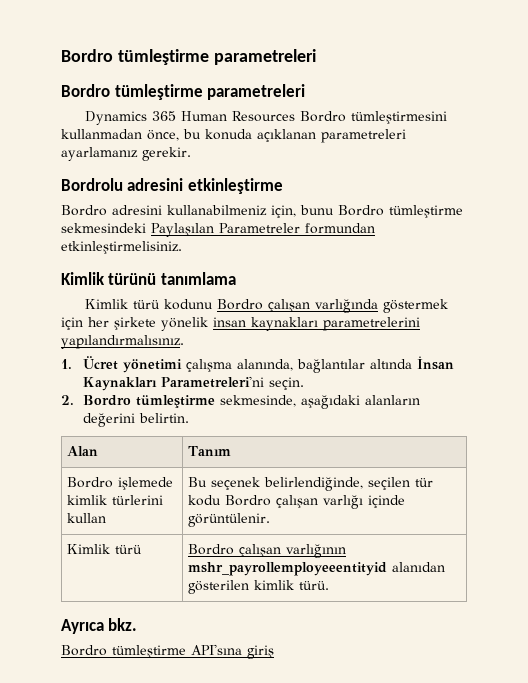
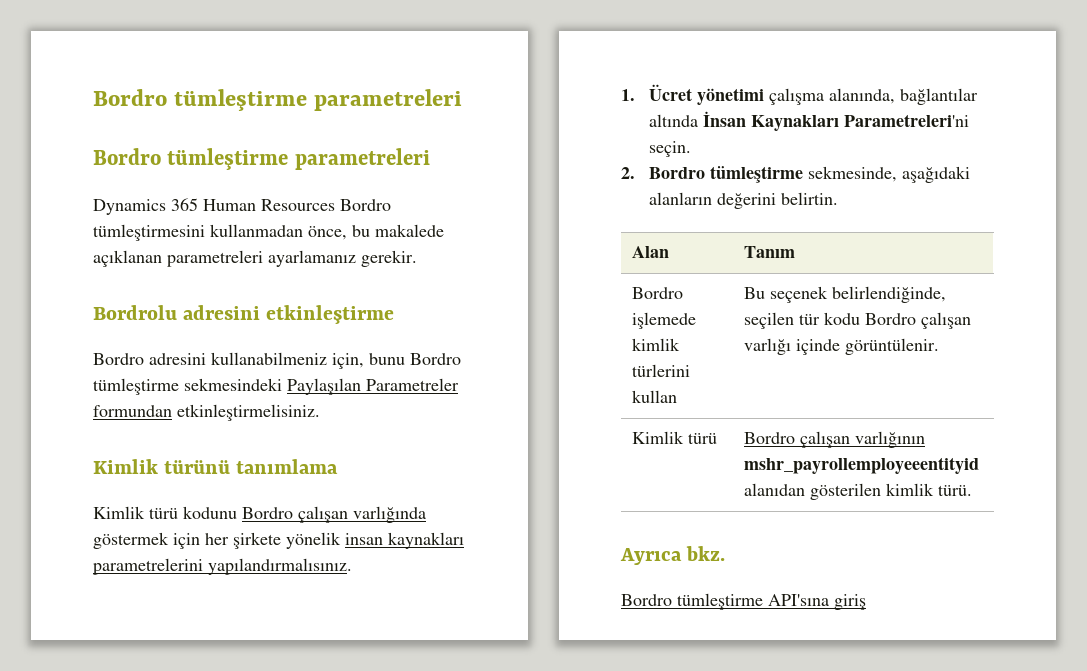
[205,129,252,140] konuda -> [375,224,444,237] makalede

